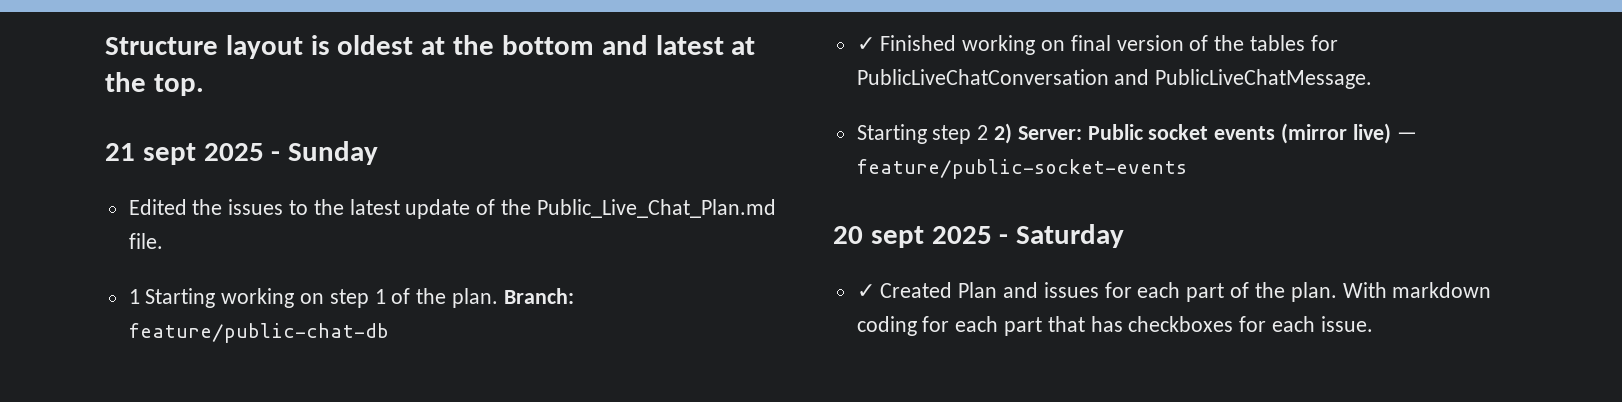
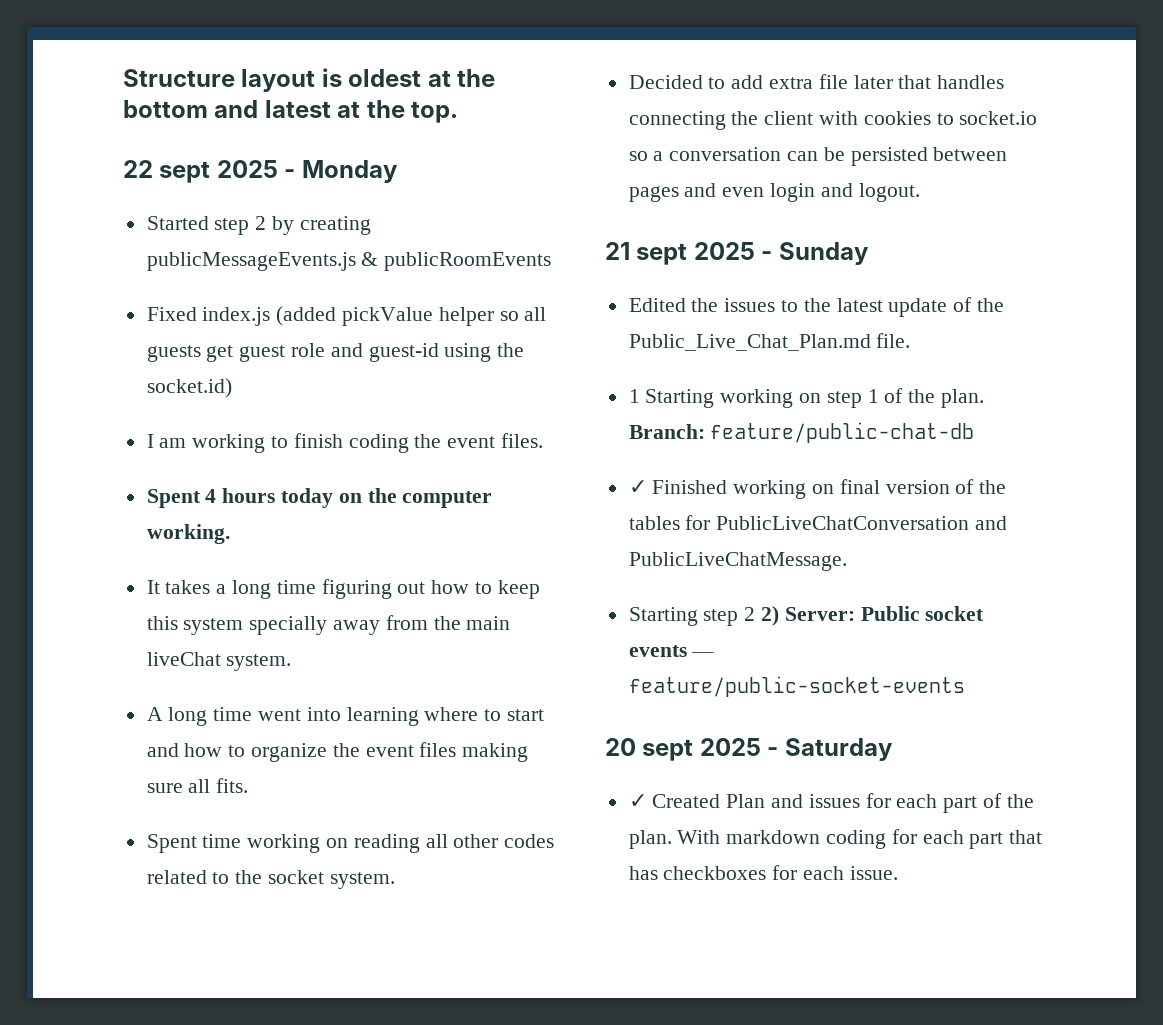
(204, 85) none -> [123,160,398,183] [146,216,371,235] [146,252,552,271] [146,306,547,326] [146,343,525,362] [146,378,232,398] [146,433,544,453] [146,488,493,508] [146,524,230,544] [146,579,540,599] [146,615,511,635] [146,652,292,671] [146,707,545,726] [146,742,529,762] [146,778,249,793] [146,834,555,853] [146,870,395,889] [628,74,1005,89] [628,111,1038,130] [628,147,1008,166] [628,183,920,202] // 22 sept 2025 - Monday // Started step 2 by creating publicMessageEvents.js & publicRoomEvents // Fixed index.js (added pickValue helper so all guests get guest role and guest-id using the socket.id) // I am working to finish coding the event files. // Spent 4 hours today on the computer working. // It takes a long time figuring out how to keep this system specially away from the main liveChat system. // A long time went into learning where to start and how to organize the event files making sure all fits. // Spent time working on reading all other codes related to the socket system. // Decided to add extra file later that handles connecting the client with cookies to socket.io so a conversation can be persisted between pages and even login and logout.
[1281,123,1391,144] (mirror live) -> (687, 651) none

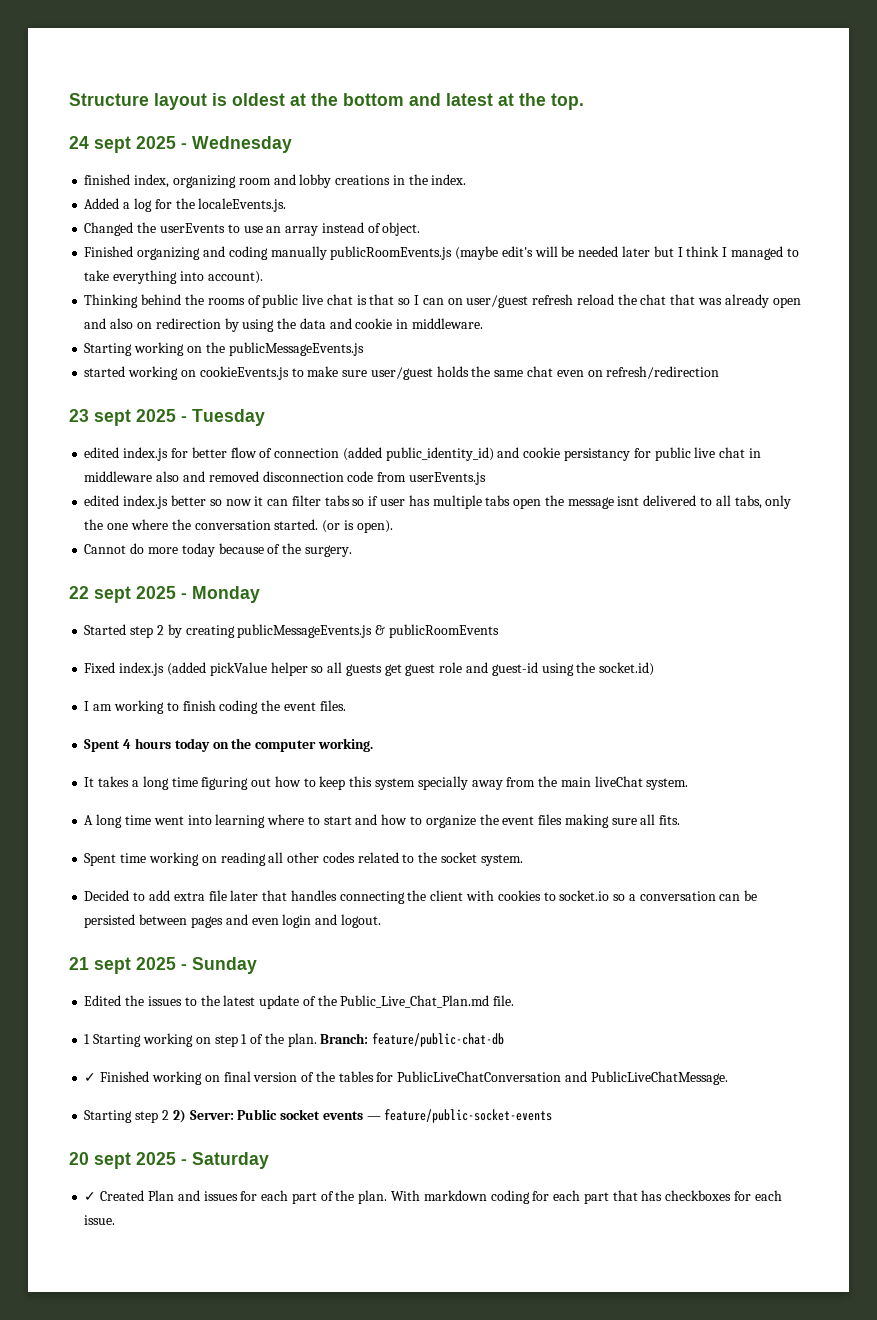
(459, 112) none -> [69,136,292,153] [84,174,467,188] [84,198,287,212] [84,222,421,236] [84,246,799,260] [84,270,263,284] [84,294,801,308] [84,318,483,332] [84,342,364,356] [84,366,720,380] [69,409,265,426] [84,447,761,461] [84,471,486,485] [84,495,792,509] [84,519,393,533] [84,543,352,557] // 24 sept 2025 - Wednesday // finished index, organizing room and lobby creations in the index. // Added a log for the localeEvents.js. // Changed the userEvents to use an array instead of object. // Finished organizing and coding manually publicRoomEvents.js (maybe edit's will be needed later but I think I managed to take everything into account). // Thinking behind the rooms of public live chat is that so I can on user/guest refresh reload the chat that was already open and also on redirection by using the data and cookie in middleware. // Starting working on the publicMessageEvents.js // started working on cookieEvents.js to make sure user/guest holds the same chat even on refresh/redirection // 23 sept 2025 - Tuesday // edited index.js for better flow of connection (added public_identity_id) and cookie persistancy for public live chat in middleware also and removed disconnection code from userEvents.js // edited index.js better so now it can filter tabs so if user has multiple tabs open the message isnt delivered to all tabs, only the one where the conversation started. (or is open). // Cannot do more today because of the surgery.

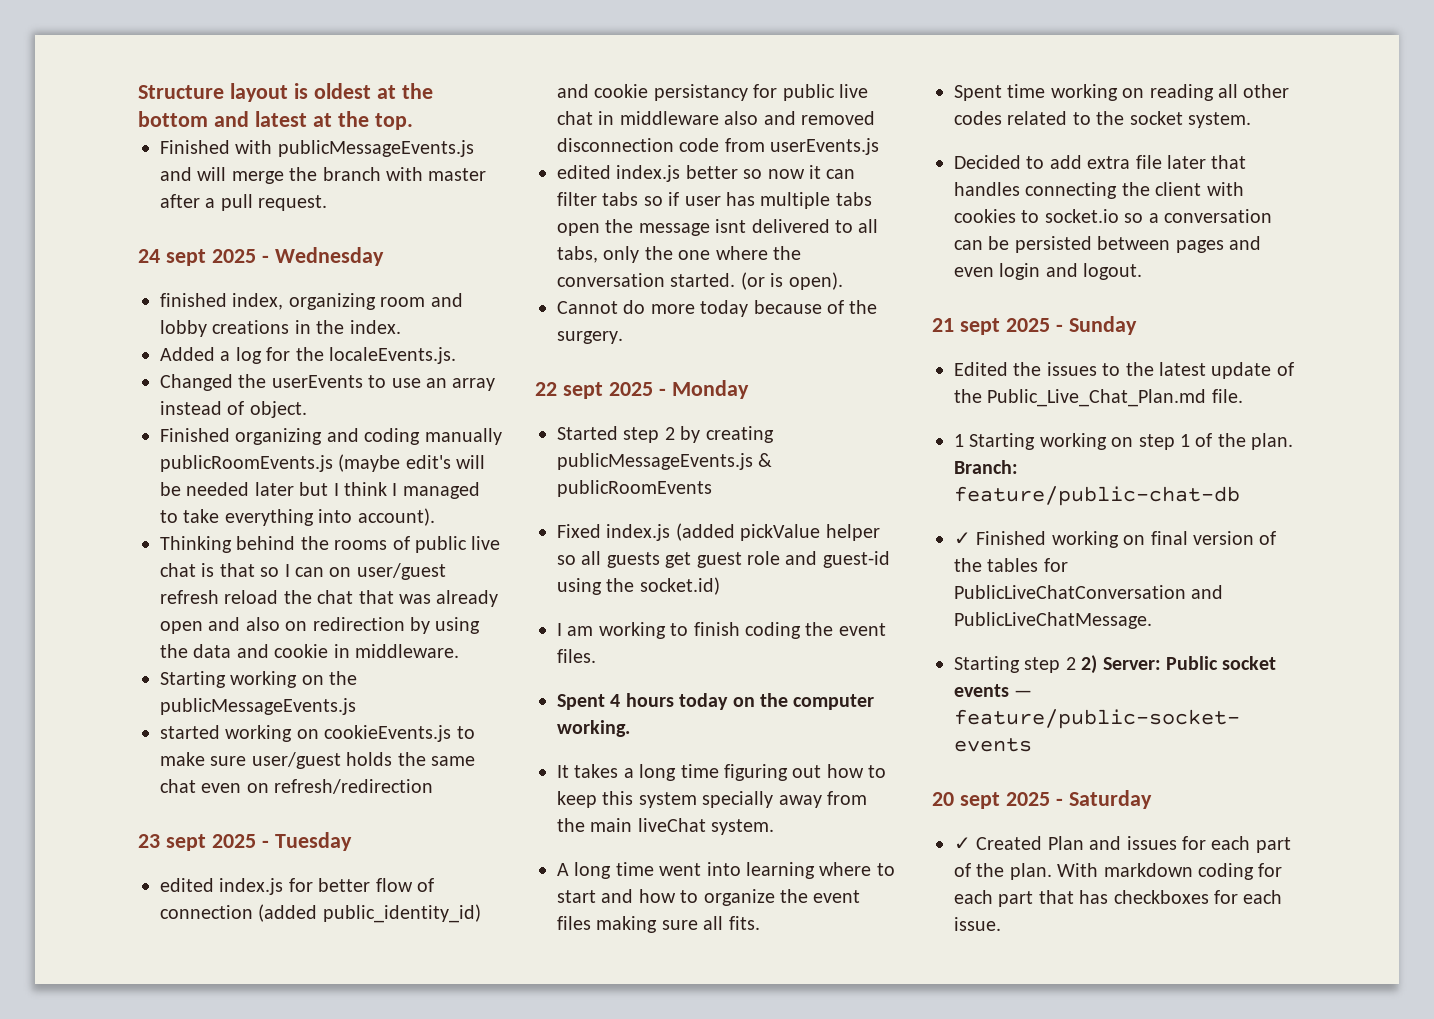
(584, 101) none -> [160,140,474,157] [160,167,487,184] [160,194,328,211] // Finished with publicMessageEvents.js and will merge the branch with master after a pull request.

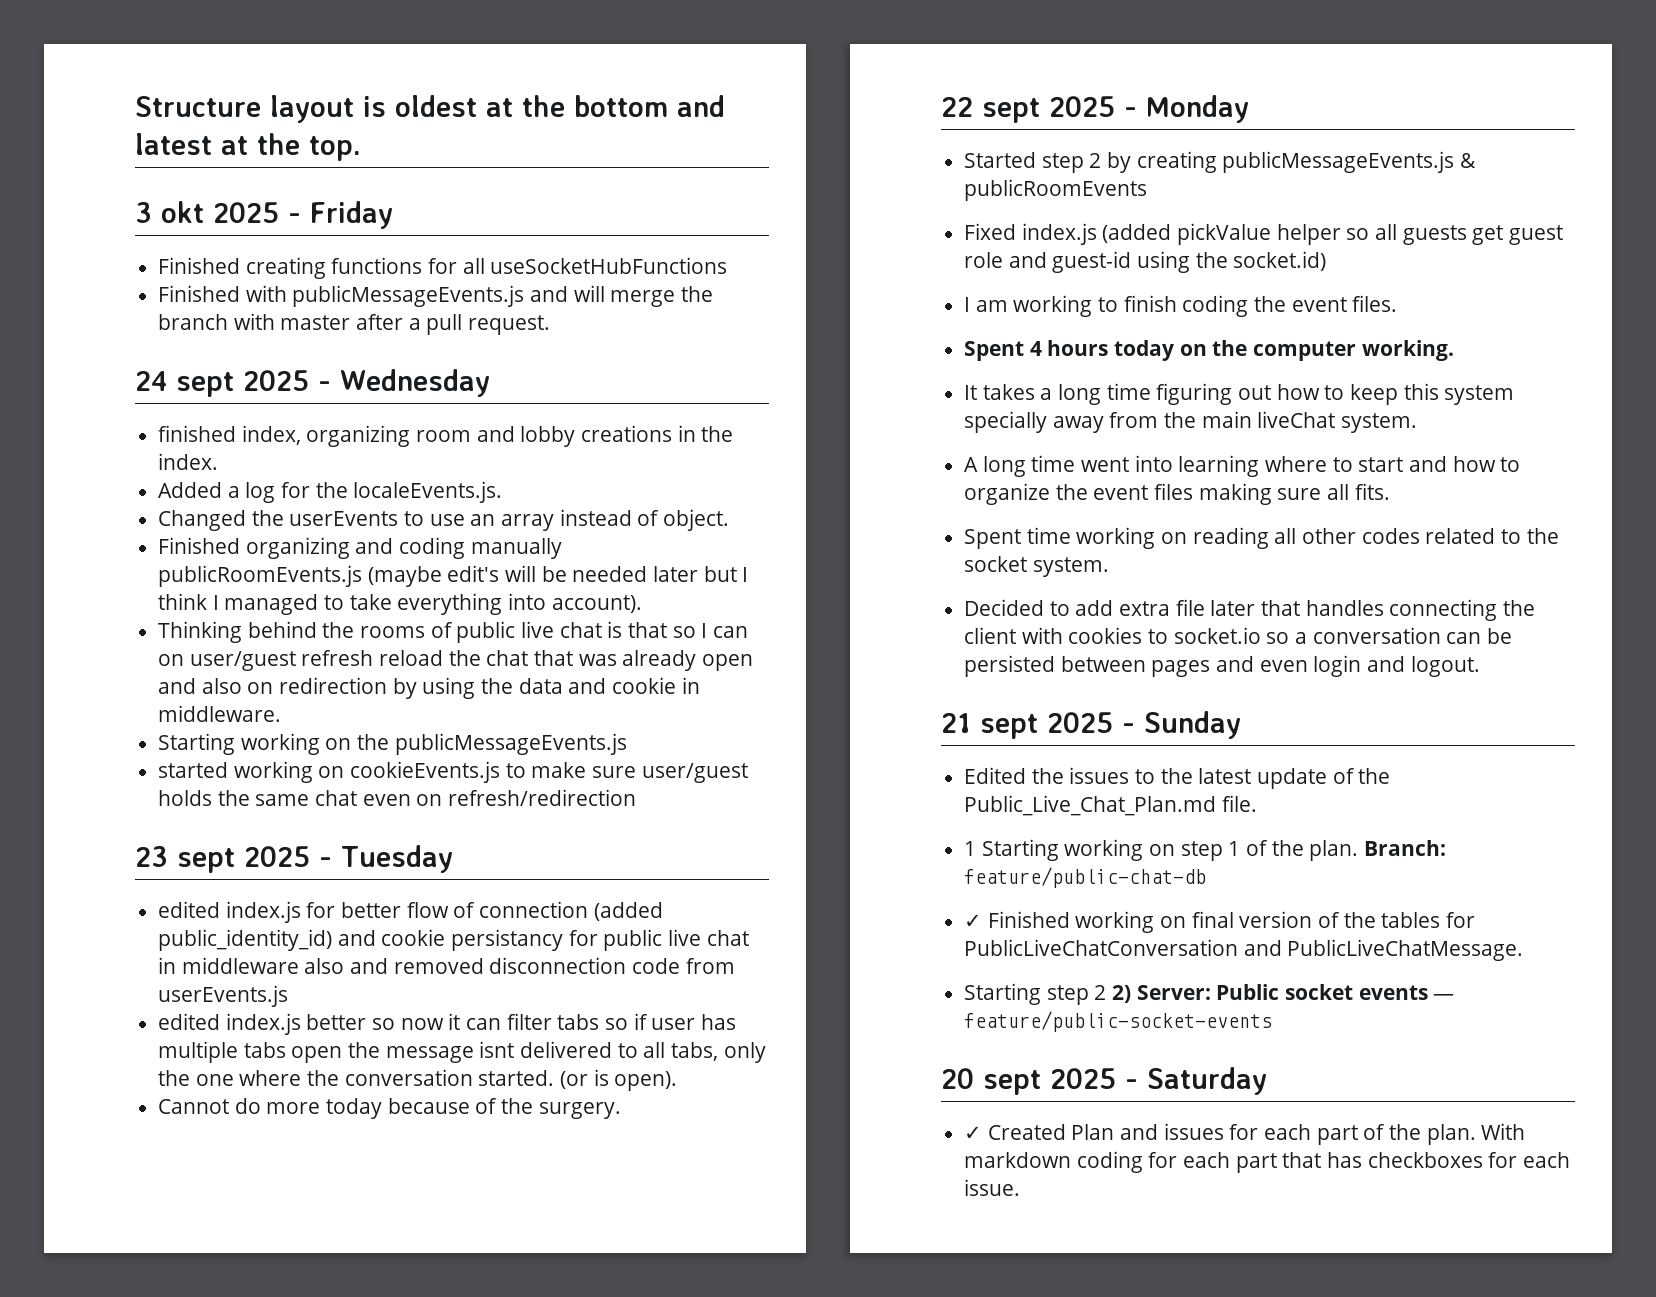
(413, 121) none -> [135,201,393,229] [158,257,728,279] // 3 okt 2025 - Friday // Finished creating functions for all useSocketHubFunctions

